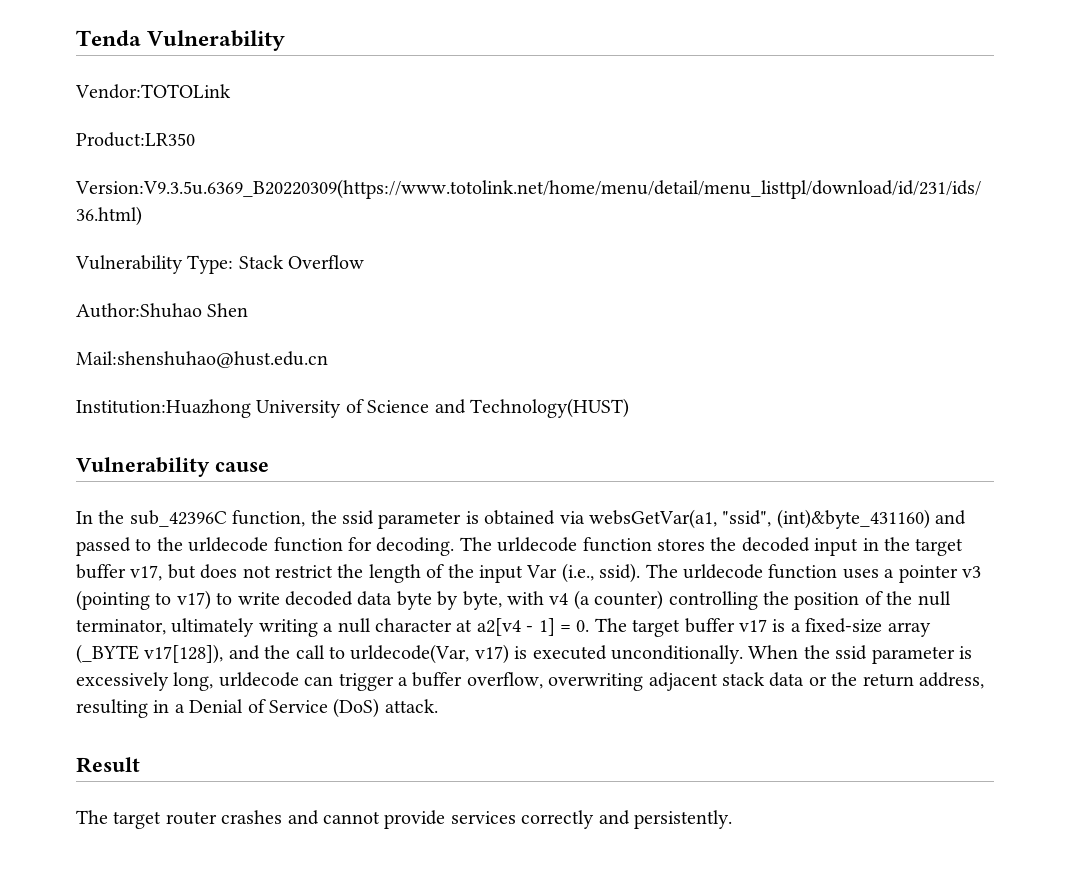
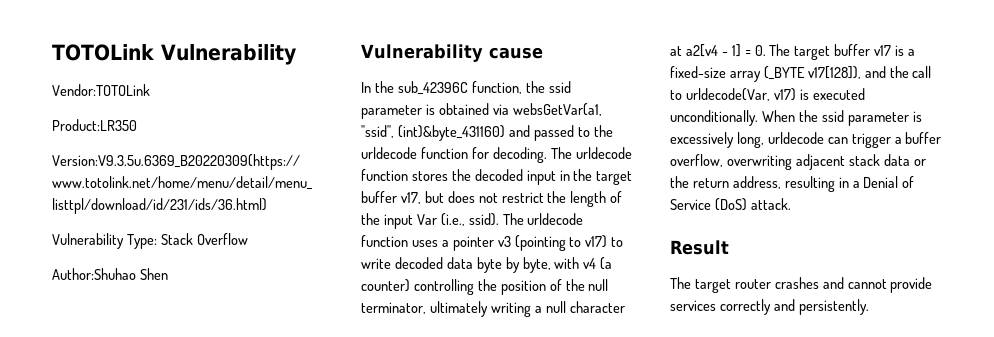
[76,30,141,46] Tenda -> [52,44,154,61] TOTOLink
[76,351,328,368] [76,398,629,418] // Mail:shenshuhao@hust.edu.cn // Institution:Huazhong University of Science and Technology(HUST) -> (168, 274) none

